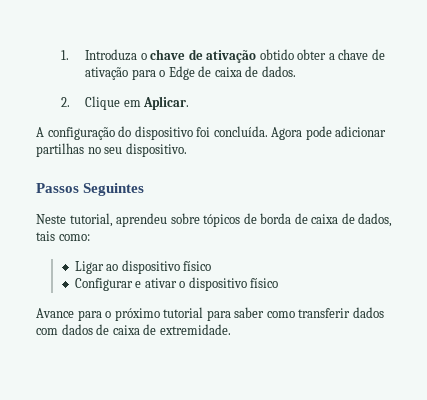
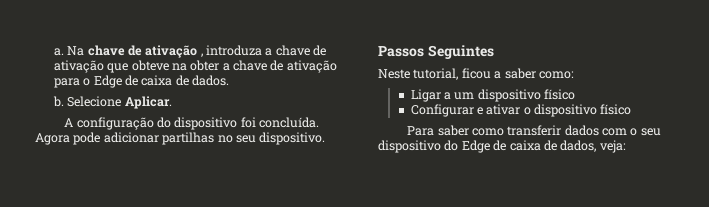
[60,49,294,63] 1. Introduza o chave de ativação obtido -> [53,45,327,58] [53,60,187,73] a. Na chave de ativação , introduza a chave de ativação que obteve na
[60,96,141,110] 2. Clique em -> [52,96,122,107] b. Selecione
[116,213,393,227] [36,231,55,241] aprendeu sobre tópicos de borda de caixa de dados, tais -> [461,68,536,79] ficou a saber
[106,264,119,271] ao -> [443,92,475,100] a um
[36,307,231,321] Avance para o próximo tutorial para -> [407,126,435,136] Para
[61,324,231,335] dados de caixa de extremidade. -> [630,128,661,136] [378,140,626,153] o seu dispositivo do Edge de caixa de dados, veja:

